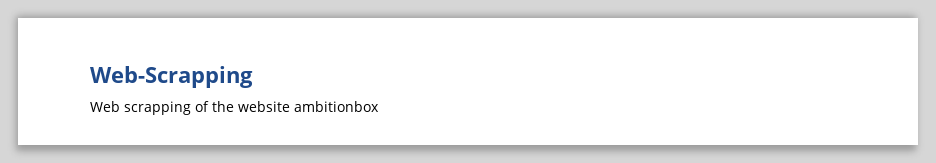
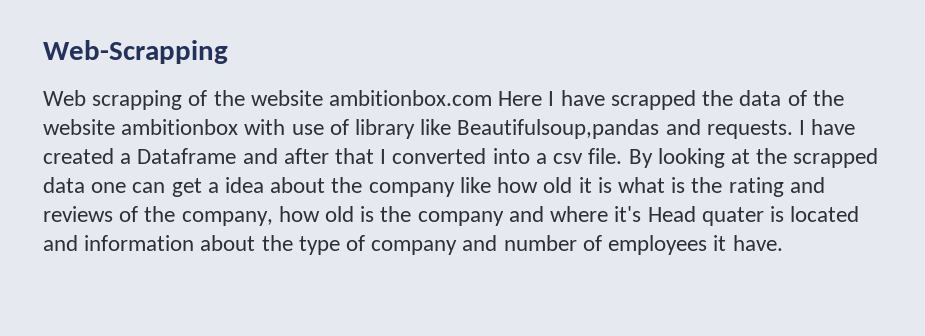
[294,101,379,112] ambitionbox -> [329,90,844,110] [43,119,856,139] [43,148,879,168] [43,177,825,197] [43,206,860,226] [43,235,783,255] ambitionbox.com Here I have scrapped the data of the website ambitionbox with use of library like Beautifulsoup,pandas and requests. I have created a Dataframe and after that I converted into a csv file. By looking at the scrapped data one can get a idea about the company like how old it is what is the rating and reviews of the company, how old is the company and where it's Head quater is located and information about the type of company and number of employees it have.

